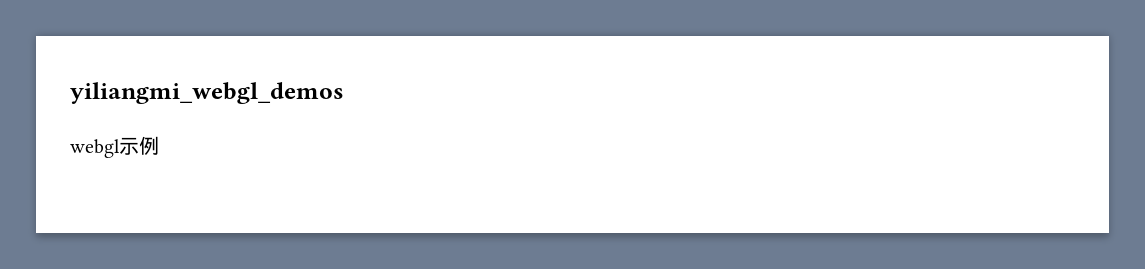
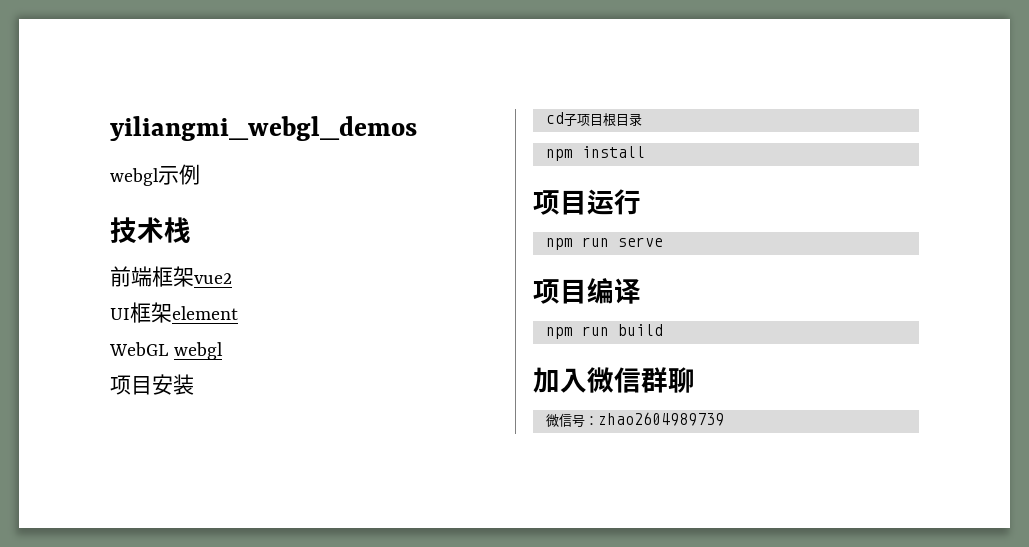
(159, 145) none -> [110,217,191,243] [110,266,232,287] [110,302,238,323] [109,342,223,360] [110,374,194,395] [545,112,642,126] [545,146,645,161] [533,189,641,215] [545,237,663,250] [533,278,641,304] [545,324,663,339] [533,367,695,393] [545,412,724,427] // 技术栈 // 前端框架vue2 // UI框架element // WebGL webgl // 项目安装 // cd子项目根目录 // npm install // 项目运行 // npm run serve // 项目编译 // npm run build // 加入微信群聊 // 微信号：zhao2604989739

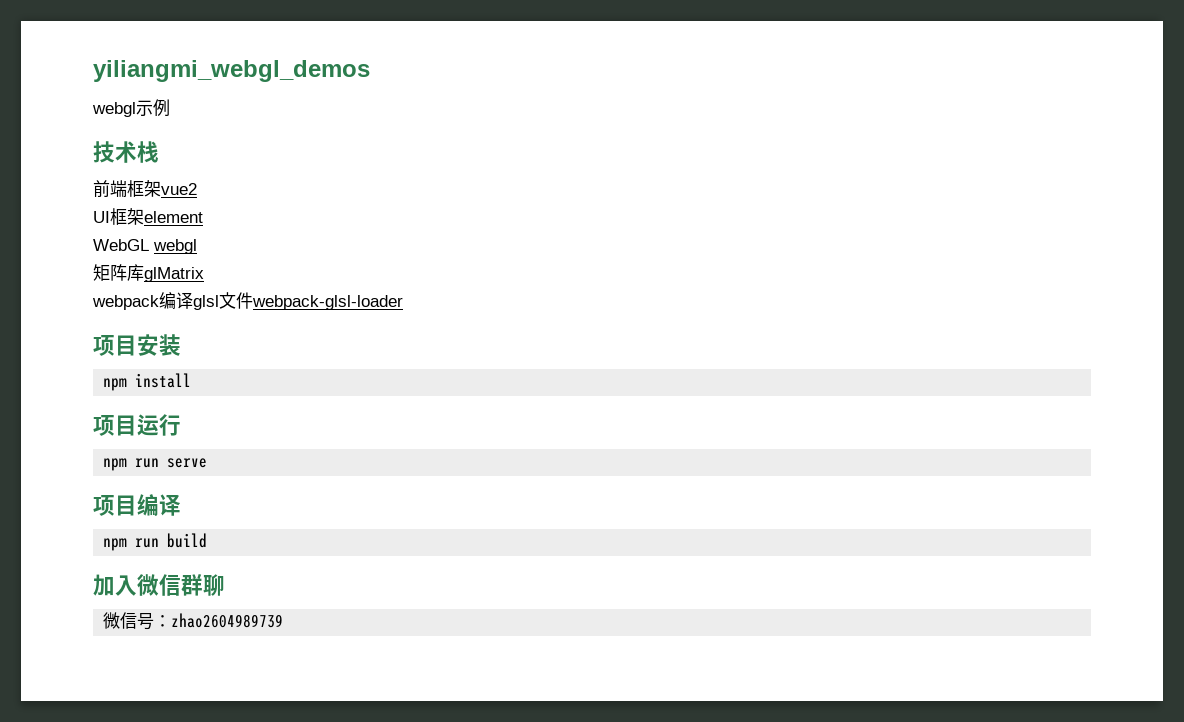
[110,374,194,395] [545,112,642,126] 项目安装 // cd子项目根目录 -> [93,264,204,282] [92,292,403,310] [93,334,181,356] 矩阵库glMatrix // webpack编译glsl文件webpack-glsl-loader // 项目安装

